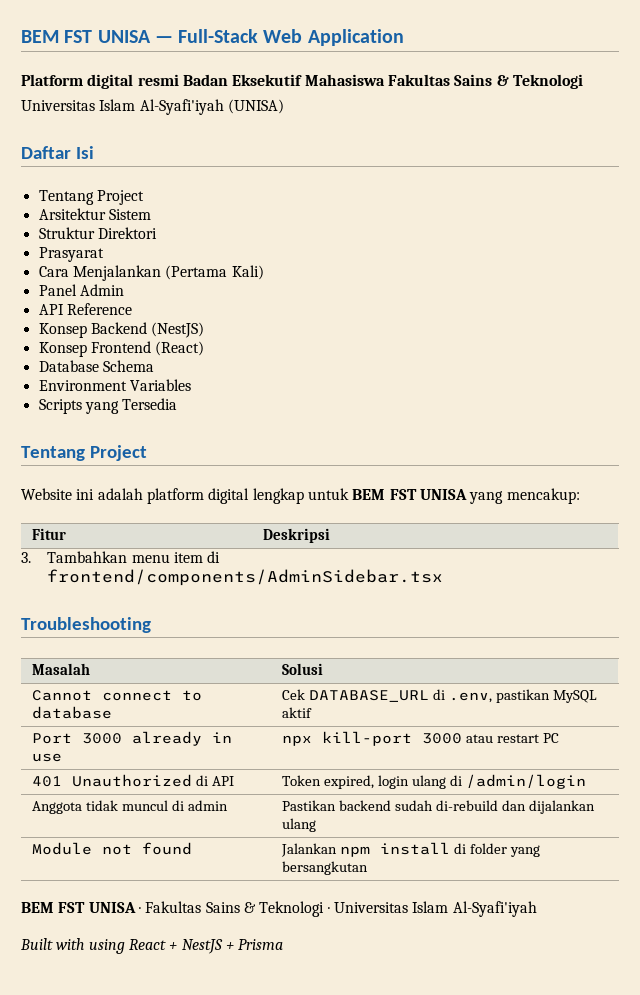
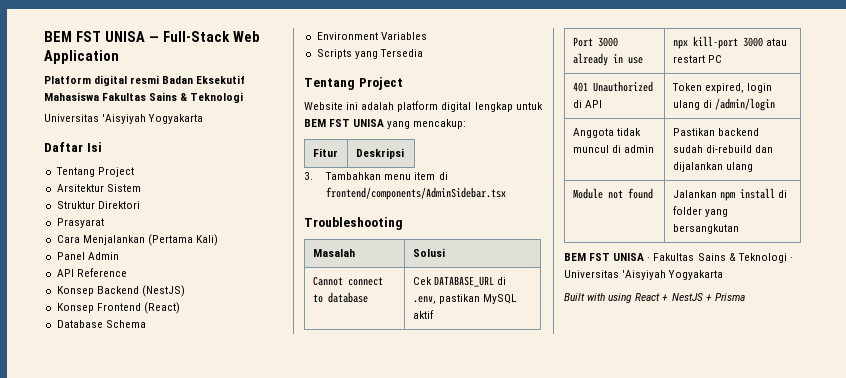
[99,99,284,115] Islam Al-Syafi'iyah (UNISA) -> [102,114,204,124] 'Aisyiyah Yogyakarta
[412,901,537,917] Islam Al-Syafi'iyah -> [622,270,724,280] 'Aisyiyah Yogyakarta

